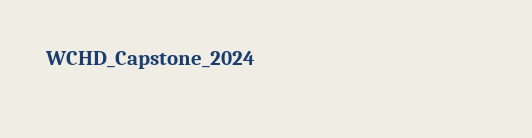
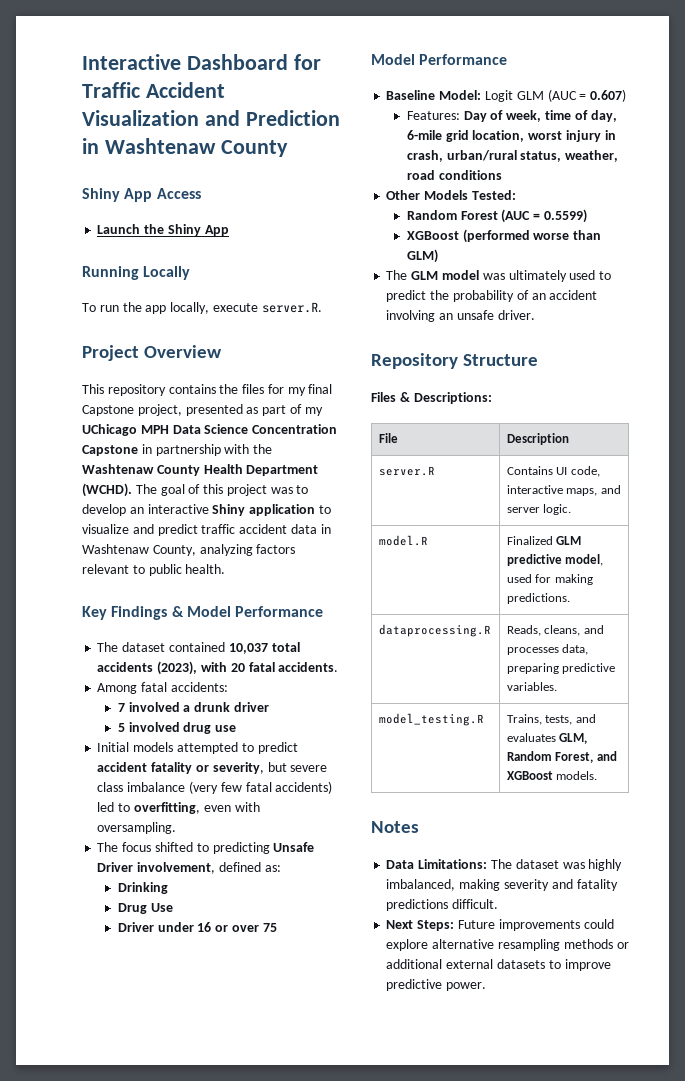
[45,51,255,69] WCHD_Capstone_2024 -> [82,54,321,70] [82,82,225,98] [82,110,340,126] [82,138,288,157] [82,188,201,202] [97,224,229,236] [82,266,191,280] [82,302,322,314] [82,345,223,361] [82,384,333,396] [82,404,323,416] [82,424,338,436] [82,444,273,456] [82,464,319,476] [82,483,309,497] [82,504,331,516] [82,524,331,536] [82,544,296,556] [82,564,226,576] [82,606,324,620] [97,642,300,654] [97,661,339,675] [97,682,228,694] [117,702,270,712] [117,722,237,734] [97,742,298,754] [97,762,328,774] [97,781,333,794] [97,802,260,814] [97,822,177,834] [97,842,315,854] [97,862,281,874] [117,882,168,894] [117,903,173,914] [117,922,277,932] [371,54,508,65] [386,89,627,102] [406,110,617,122] [406,130,616,142] [406,150,619,162] [406,170,502,180] [386,190,516,200] [406,209,588,223] [406,229,602,243] [406,249,438,263] [386,270,612,282] [386,290,598,302] [386,310,535,322] [371,353,539,369] [371,392,492,404] [378,433,398,443] [506,433,569,445] [378,466,435,476] [506,466,600,477] [506,485,621,496] [506,504,572,515] [378,535,428,546] [506,536,582,545] [506,554,604,566] [506,574,593,585] [506,593,570,604] [378,624,491,637] [506,625,604,636] [506,644,589,655] [506,663,616,674] [506,682,557,691] [378,713,484,726] [506,714,596,725] [506,733,588,744] [506,751,617,763] [506,771,598,780] [371,821,419,833] [386,859,623,871] [386,879,618,891] [386,899,499,911] [386,919,614,931] [386,939,629,951] [386,959,611,971] [386,979,487,991] Interactive Dashboard for Traffic Accident Visualization and Prediction in Washtenaw County // Shiny App Access // Launch the Shiny App // Running Locally // To run the app locally, execute server.R. // Project Overview // This repository contains the files for my final Capstone project, presented as part of my UChicago MPH Data Science Concentration Capstone in partnership with the Washtenaw County Health Department (WCHD). The goal of this project was to develop an interactive Shiny application to visualize and predict traffic accident data in Washtenaw County, analyzing factors relevant to public health. // Key Findings & Model Performance // The dataset contained 10,037 total accidents (2023), with 20 fatal accidents. // Among fatal accidents: // 7 involved a drunk driver // 5 involved drug use // Initial models attempted to predict accident fatality or severity, but severe class imbalance (very few fatal accidents) led to overfitting, even with oversampling. // The focus shifted to predicting Unsafe Driver involvement, defined as: // Drinking // Drug Use // Driver under 16 or over 75 // Model Performance // Baseline Model: Logit GLM (AUC = 0.607) // Features: Day of week, time of day, 6-mile grid location, worst injury in crash, urban/rural status, weather, road conditions // Other Models Tested: // Random Forest (AUC = 0.5599) // XGBoost (performed worse than GLM) // The GLM model was ultimately used to predict the probability of an accident involving an unsafe driver. // Repository Structure // Files & Descriptions: // File | Description // server.R | Contains UI code, interactive maps, and server logic. // model.R | Finalized GLM predictive model, used for making predictions. // dataprocessing.R | Reads, cleans, and processes data, preparing predictive variables. // model_testing.R | Trains, tests, and evaluates GLM, Random Forest, and XGBoost models. // Notes // Data Limitations: The dataset was highly imbalanced, making severity and fatality predictions difficult. // Next Steps: Future improvements could explore alternative resampling methods or additional external datasets to improve predictive power.

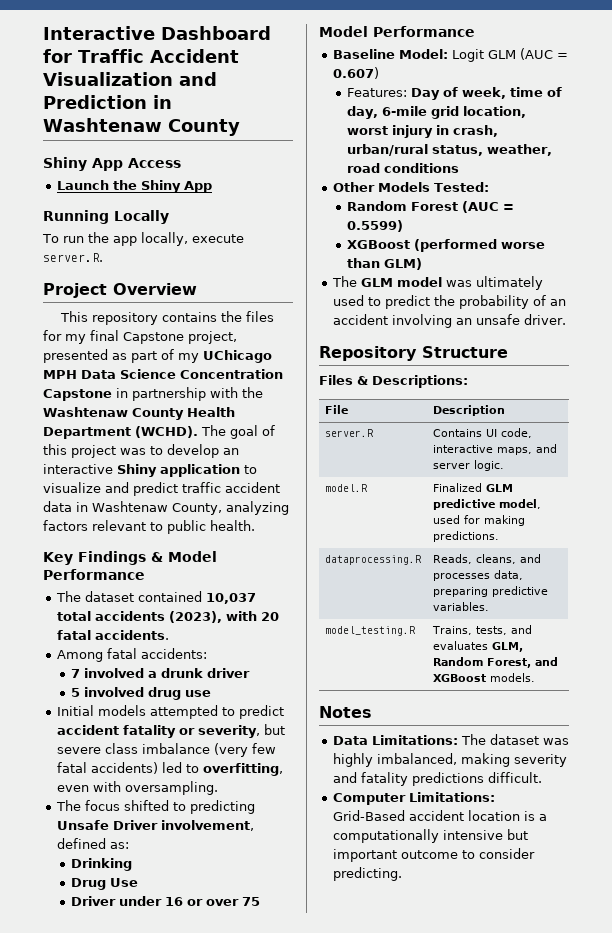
[386,919,614,931] [386,939,629,951] [386,959,611,971] [386,979,487,991] Next Steps: Future improvements could explore alternative resampling methods or additional external datasets to improve predictive power. -> [332,792,495,805] [332,810,547,821] [332,829,528,843] [332,848,535,862] [332,867,402,881] Computer Limitations: Grid-Based accident location is a computationally intensive but important outcome to consider predicting.

